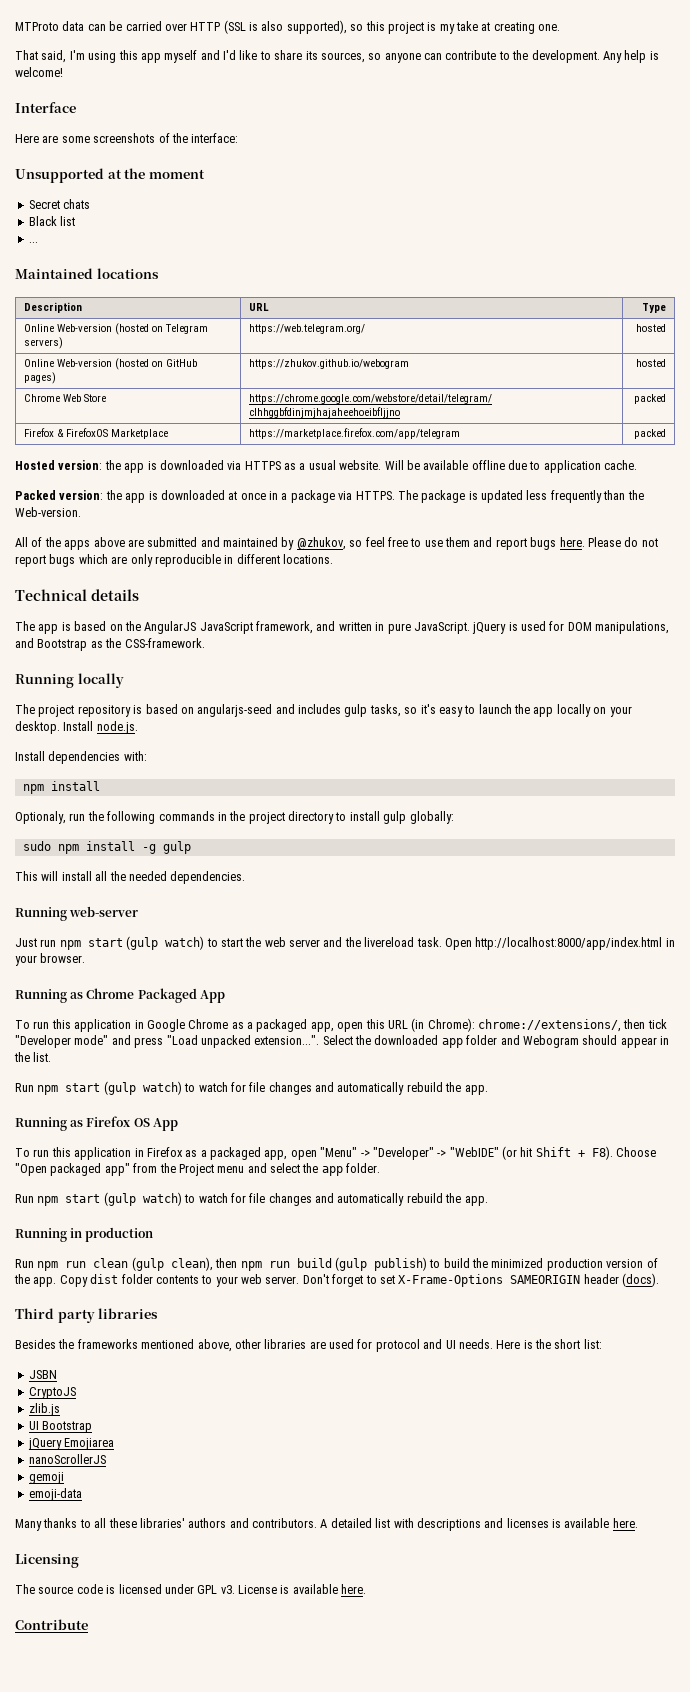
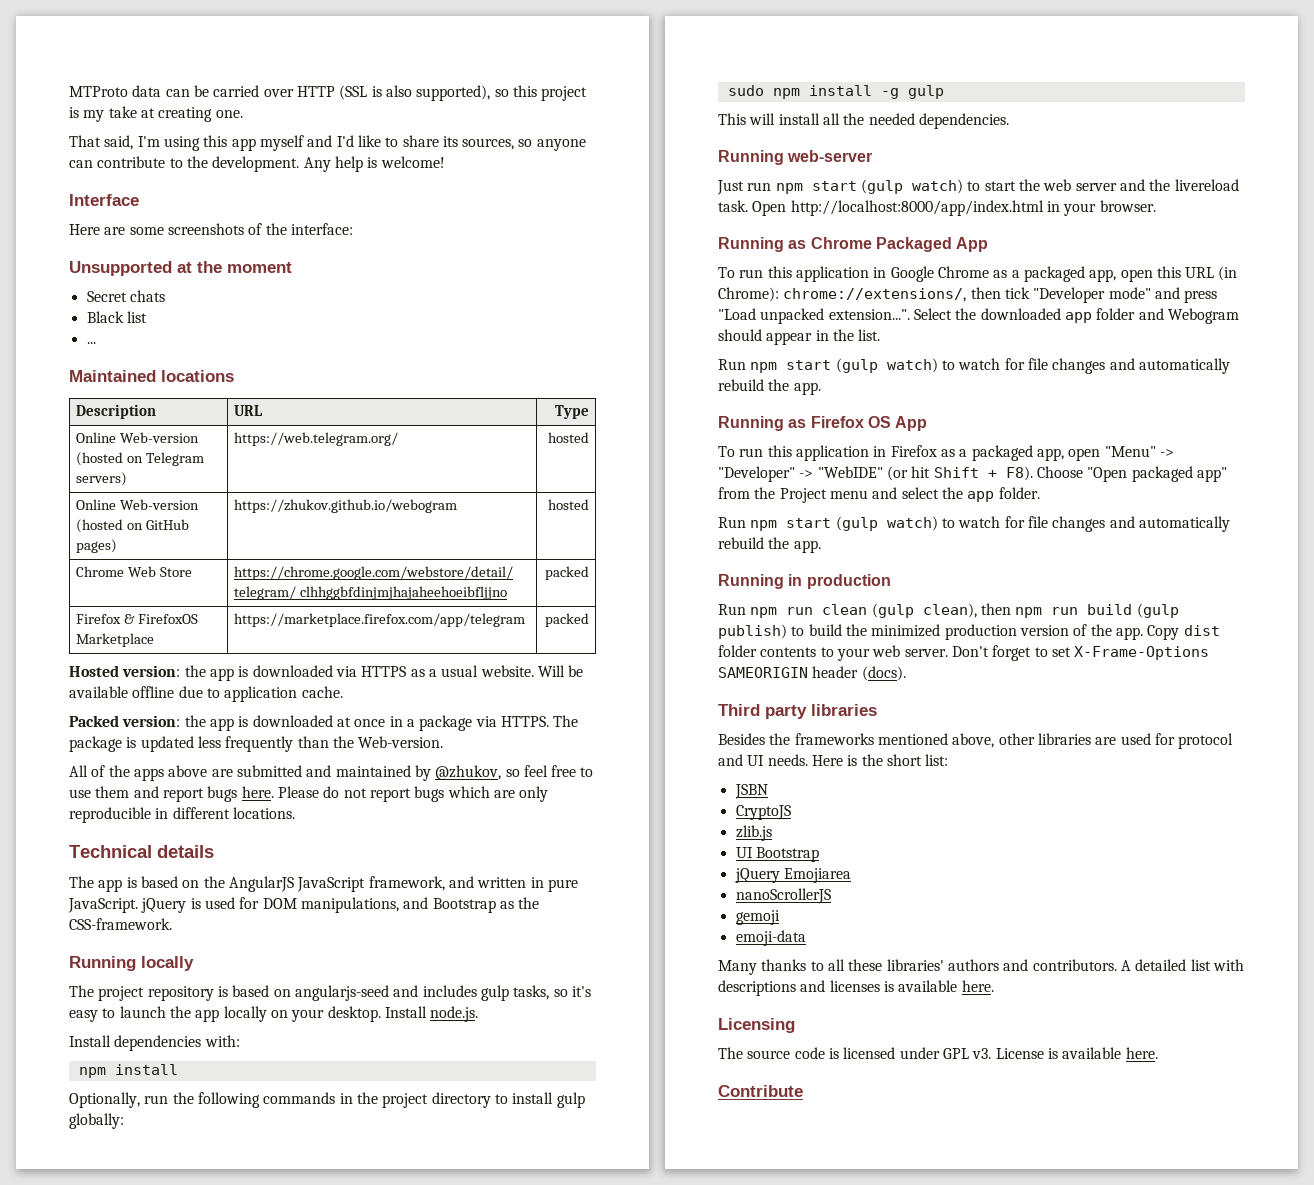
[15,811,66,824] Optionaly, -> [69,1092,140,1108] Optionally,

